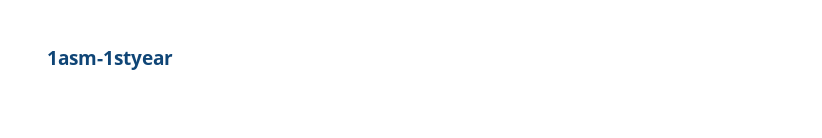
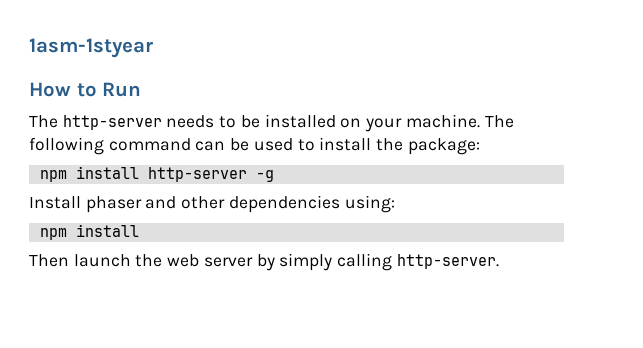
(173, 60) none -> [29,82,142,97] [29,114,514,132] [29,137,480,155] [39,166,274,182] [29,195,395,213] [39,224,139,240] [29,253,499,271] // How to Run // The http-server needs to be installed on your machine. The following command can be used to install the package: // npm install http-server -g // Install phaser and other dependencies using: // npm install // Then launch the web server by simply calling http-server.

